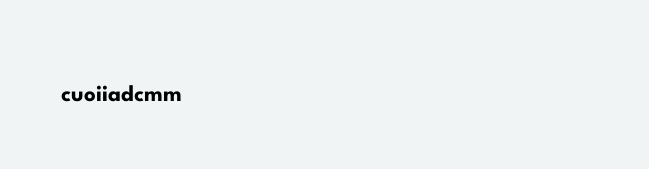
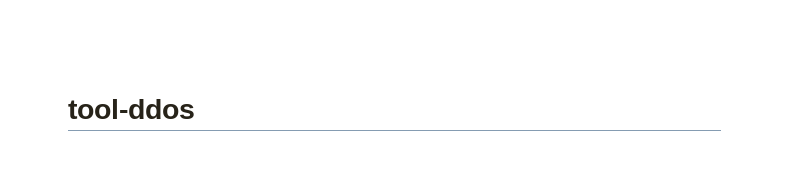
[61,85,182,102] cuoiiadcmm -> [68,99,195,119] tool-ddos

